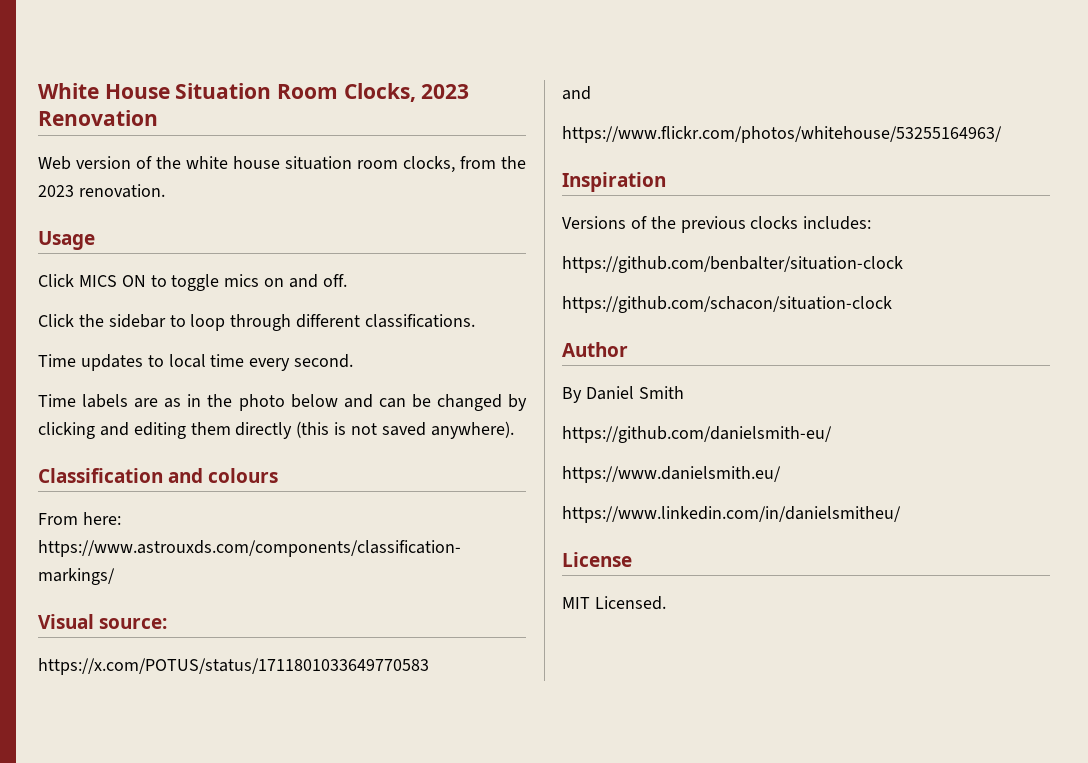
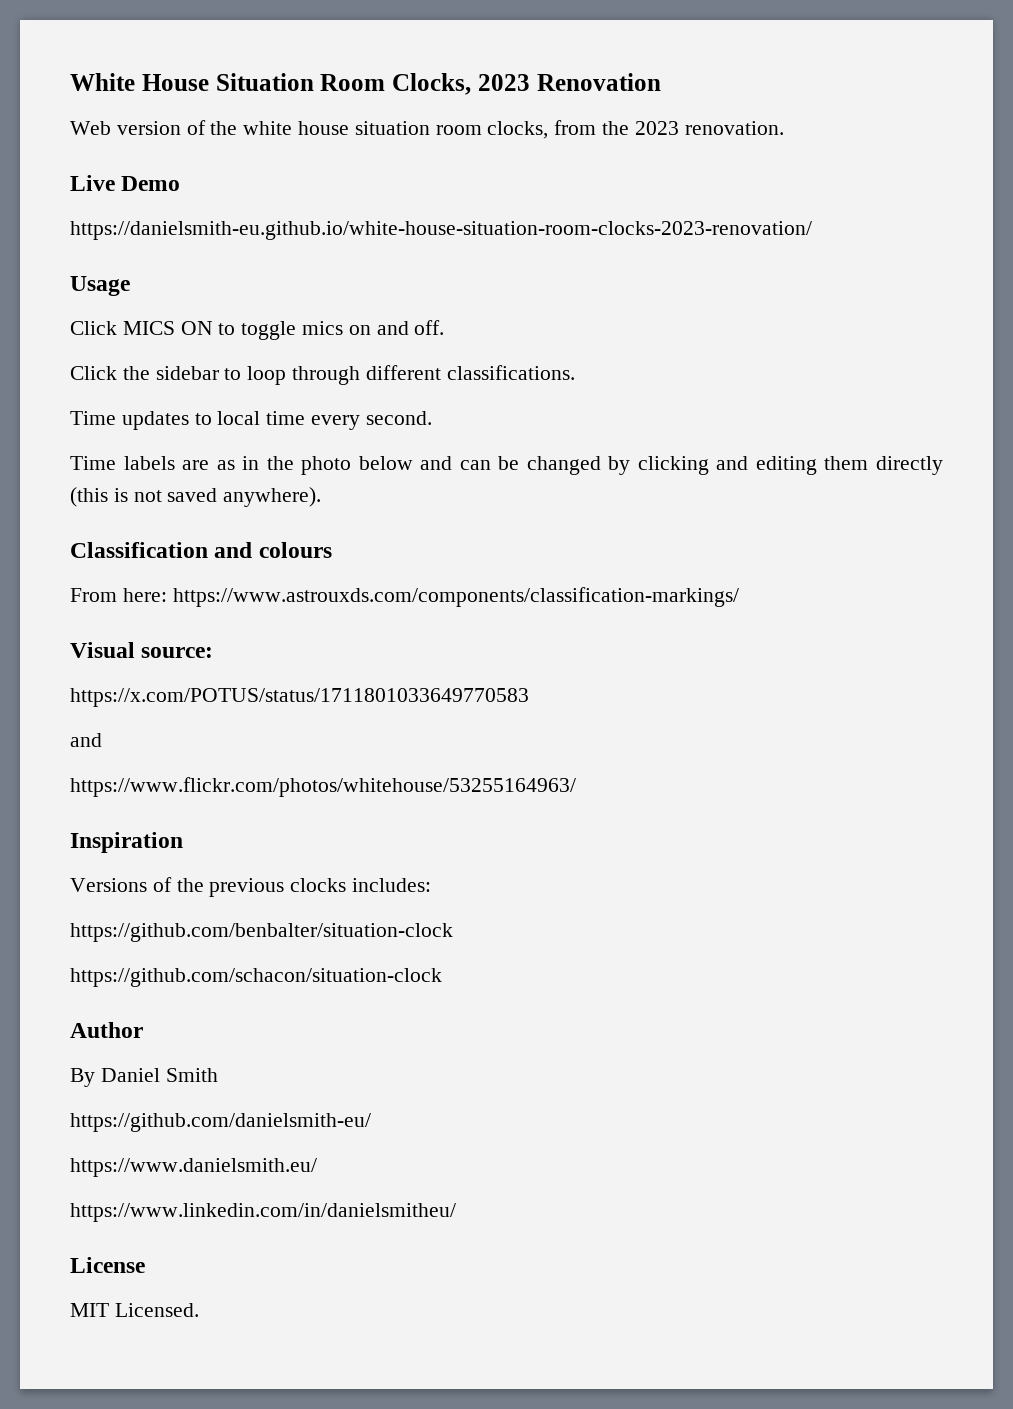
(165, 191) none -> [70,175,181,191] [70,221,812,240] // Live Demo // https://danielsmith-eu.github.io/white-house-situation-room-clocks-2023-renovation/

